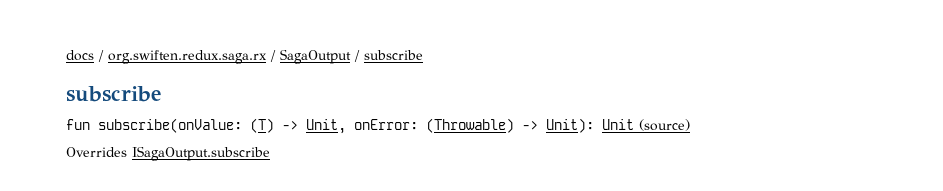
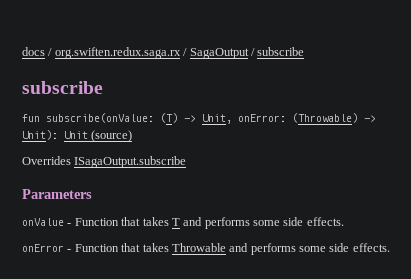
(270, 153) none -> [22,189,92,199] [22,217,344,229] [22,243,390,255] // Parameters // onValue - Function that takes T and performs some side effects. // onError - Function that takes Throwable and performs some side effects.

